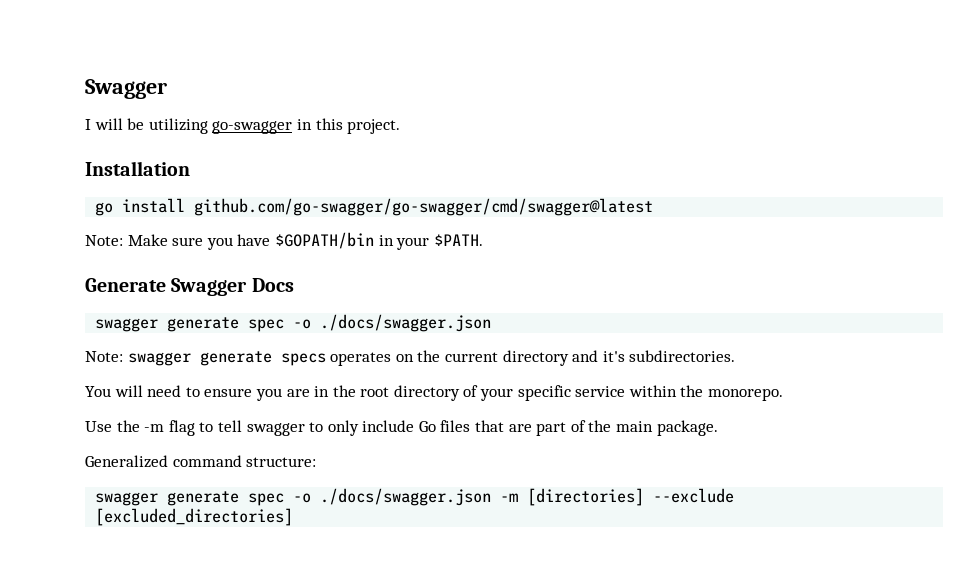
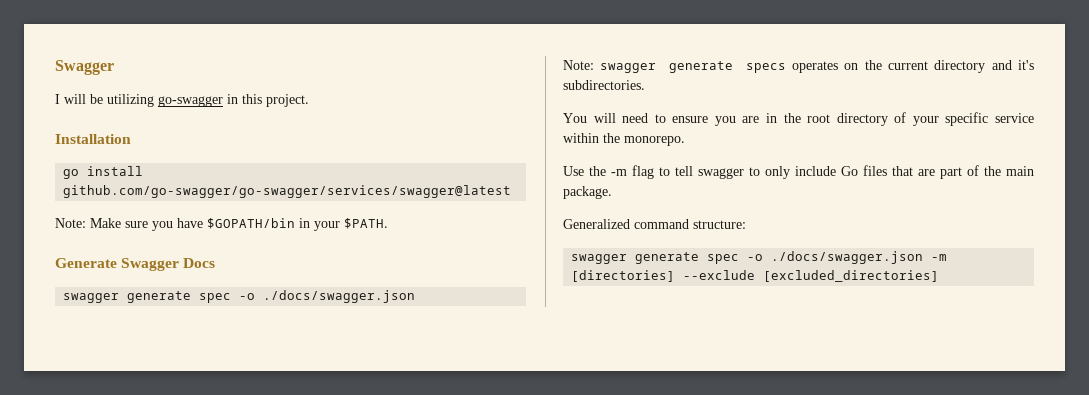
[194,198,654,216] github.com/go-swagger/go-swagger/cmd/swagger@latest -> [63,185,512,198] github.com/go-swagger/go-swagger/services/swagger@latest

